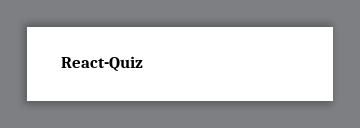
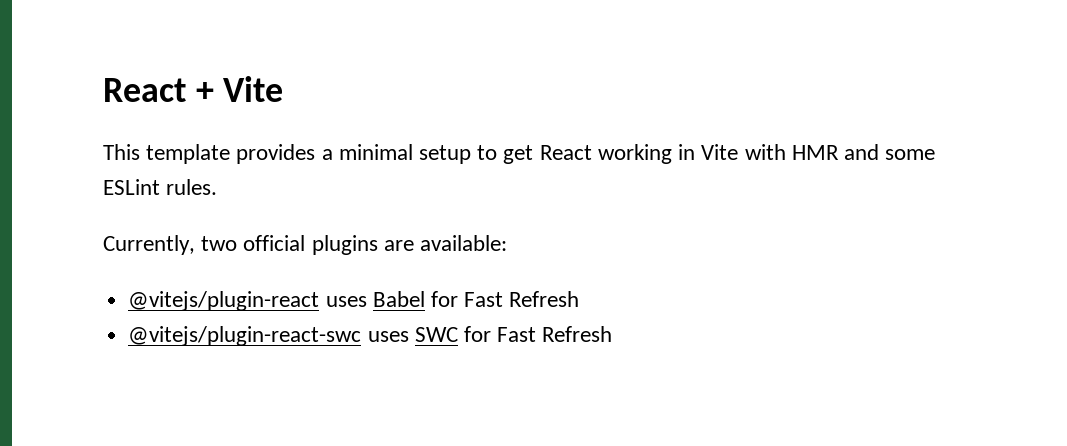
[61,56,143,72] React-Quiz -> [103,76,284,102] [103,144,936,164] [103,179,218,195] [103,235,508,255] [128,291,580,311] [128,326,613,346] React + Vite // This template provides a minimal setup to get React working in Vite with HMR and some ESLint rules. // Currently, two official plugins are available: // @vitejs/plugin-react uses Babel for Fast Refresh // @vitejs/plugin-react-swc uses SWC for Fast Refresh

